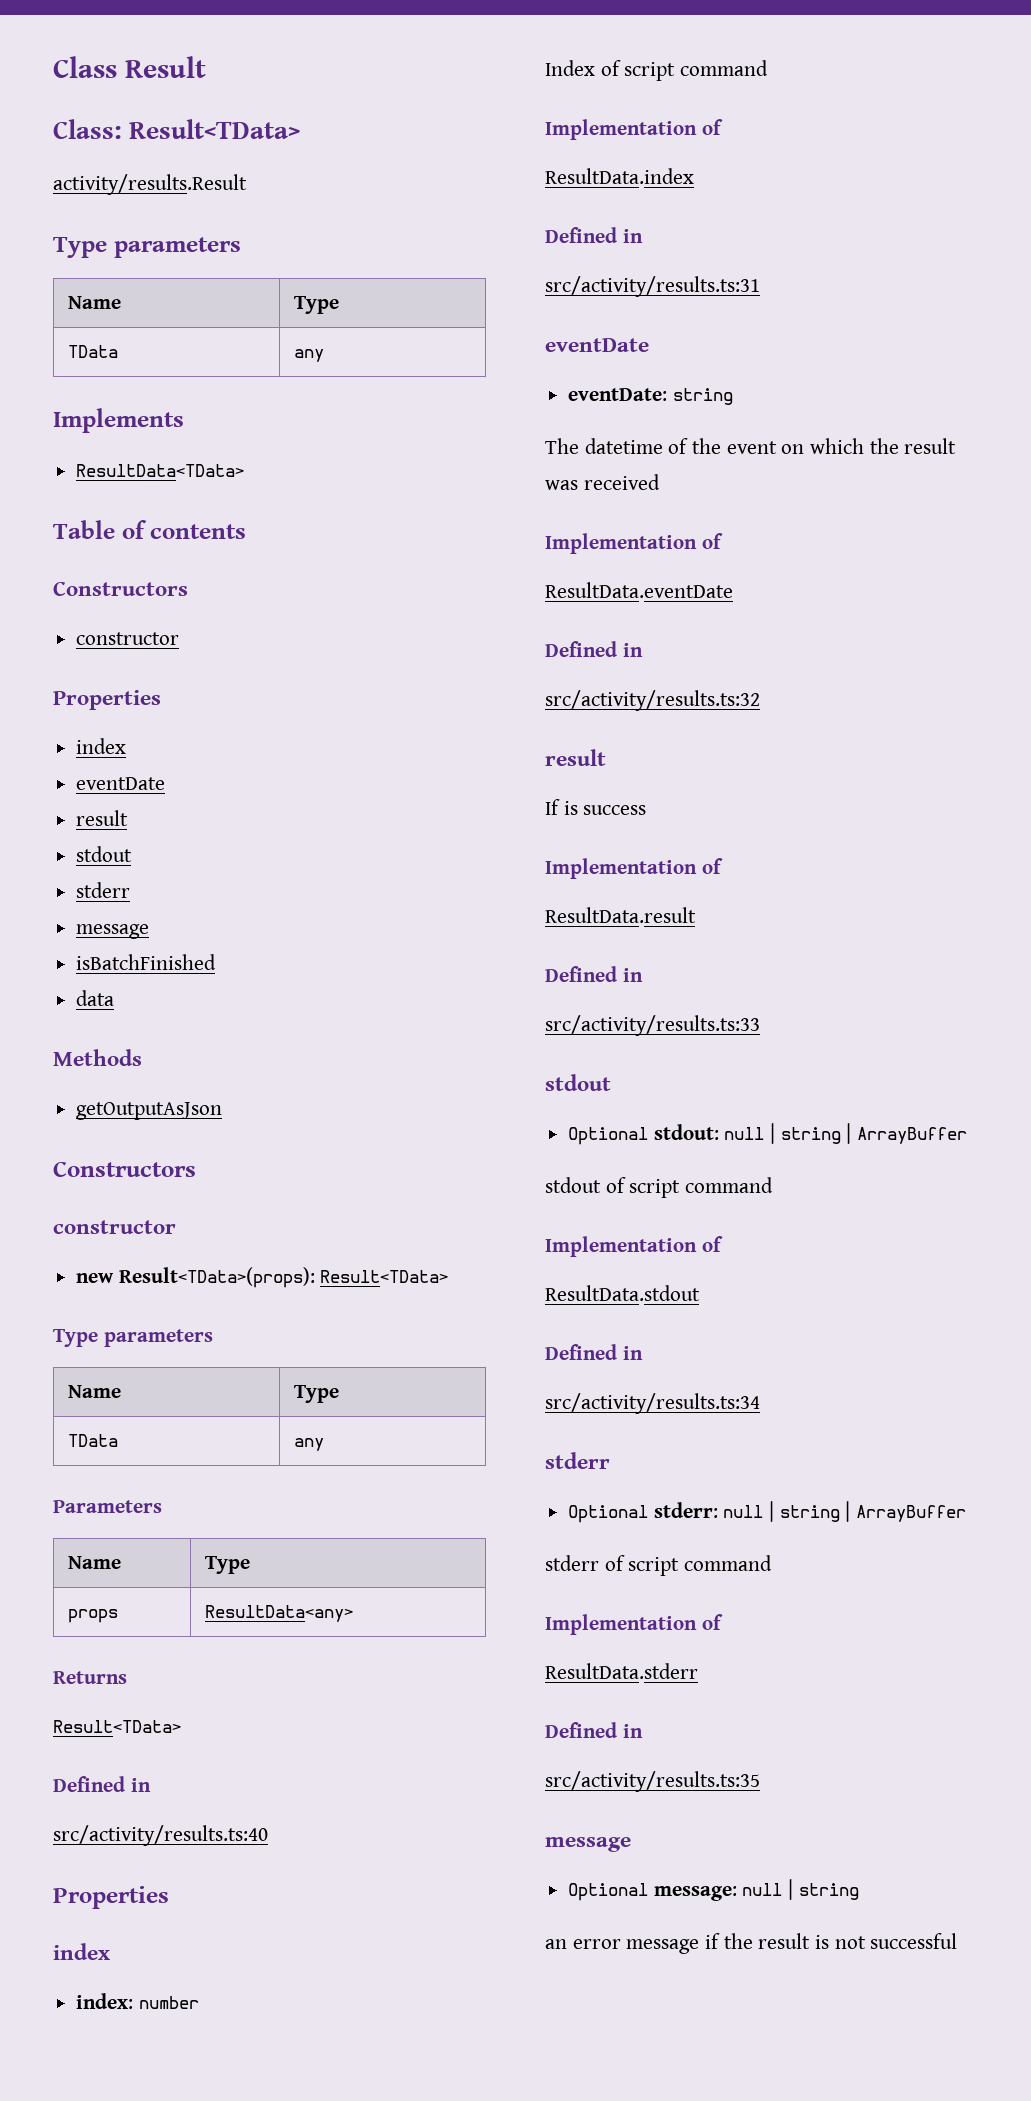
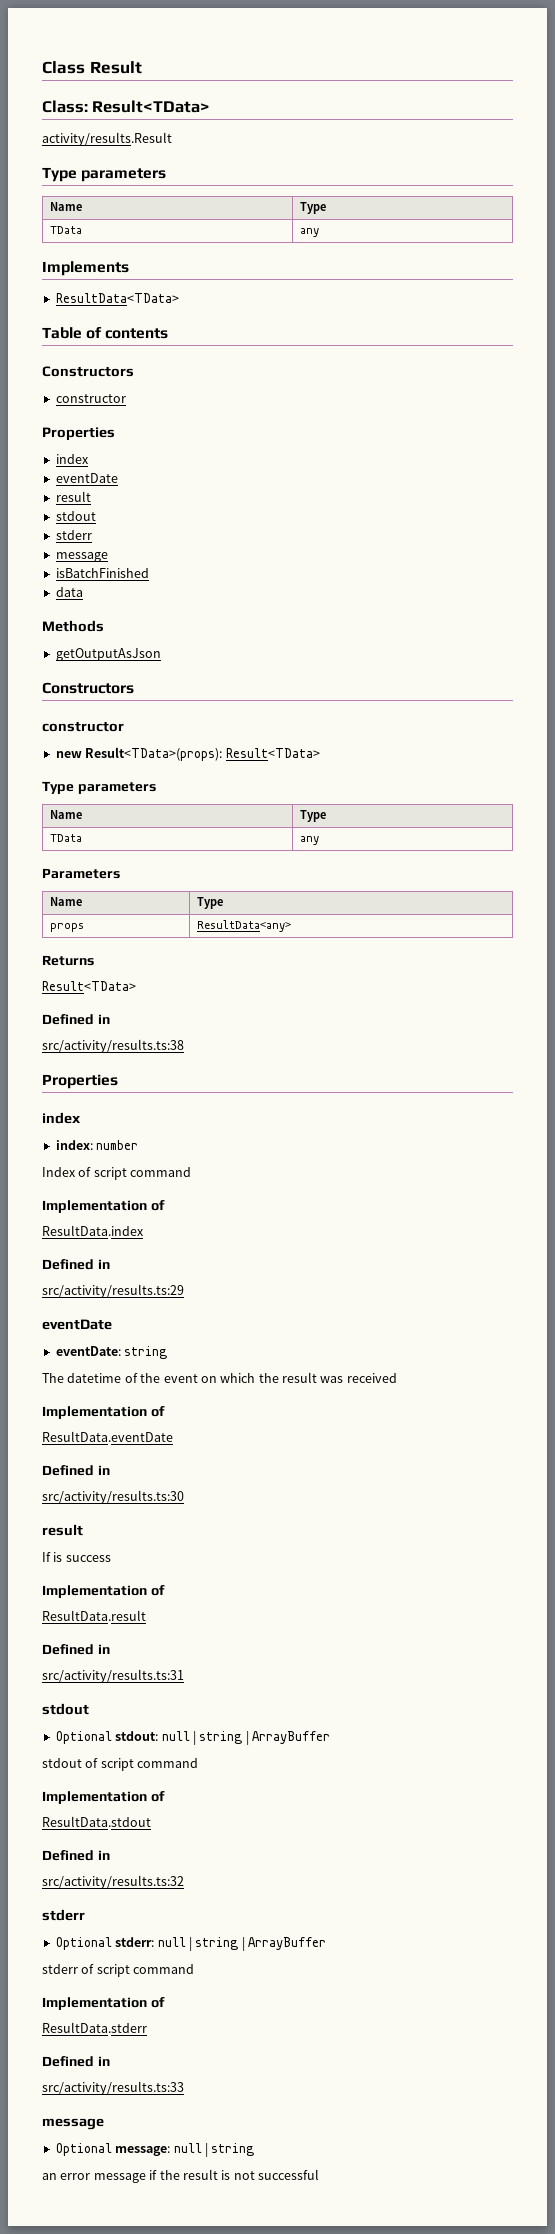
[53,1825,268,1846] src/activity/results.ts:40 -> [42,1039,184,1053] src/activity/results.ts:38
[545,276,760,297] src/activity/results.ts:31 -> [42,1284,184,1298] src/activity/results.ts:29
[545,690,760,711] src/activity/results.ts:32 -> [42,1490,184,1504] src/activity/results.ts:30
[545,1015,760,1036] src/activity/results.ts:33 -> [42,1669,184,1683] src/activity/results.ts:31
[545,1393,760,1414] src/activity/results.ts:34 -> [42,1875,184,1889] src/activity/results.ts:32
[545,1771,760,1792] src/activity/results.ts:35 -> [42,2081,184,2095] src/activity/results.ts:33

